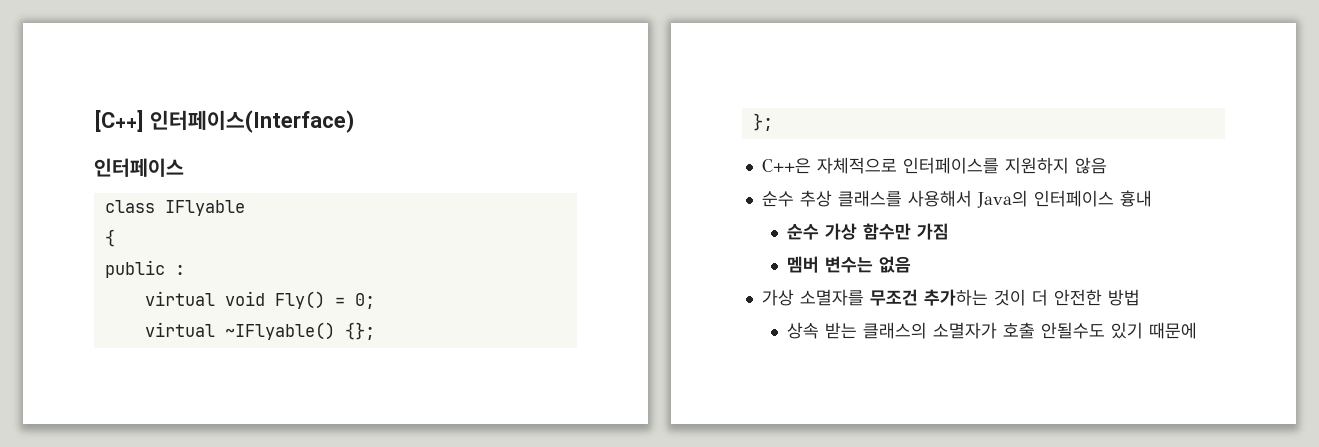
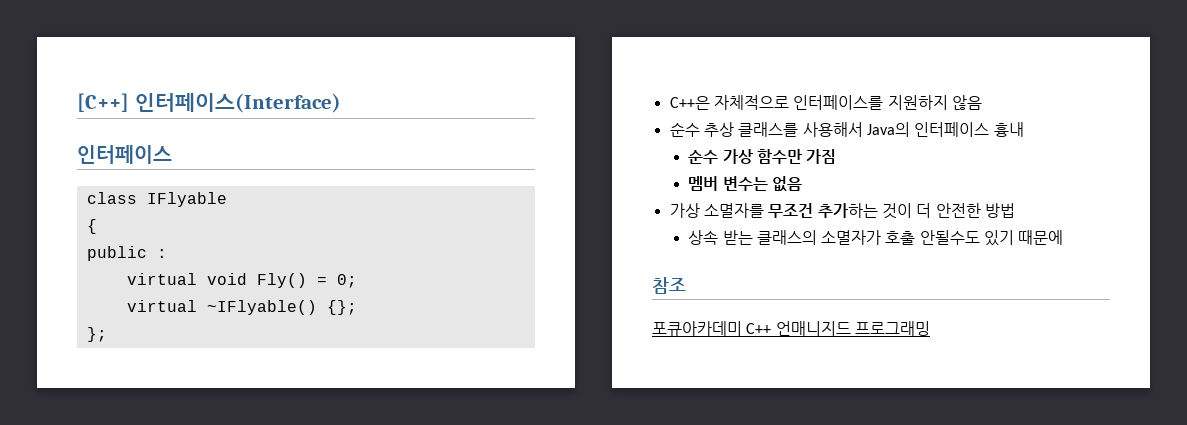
(1198, 330) none -> [652,277,686,294] [652,321,930,336] // 참조 // 포큐아카데미 C++ 언매니지드 프로그래밍

